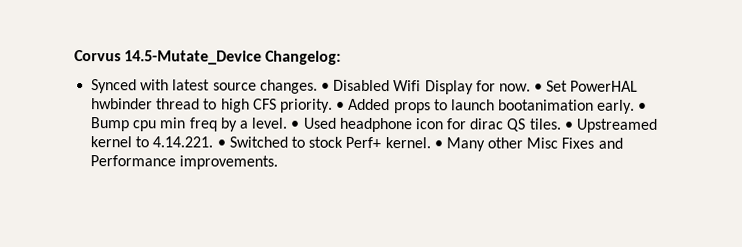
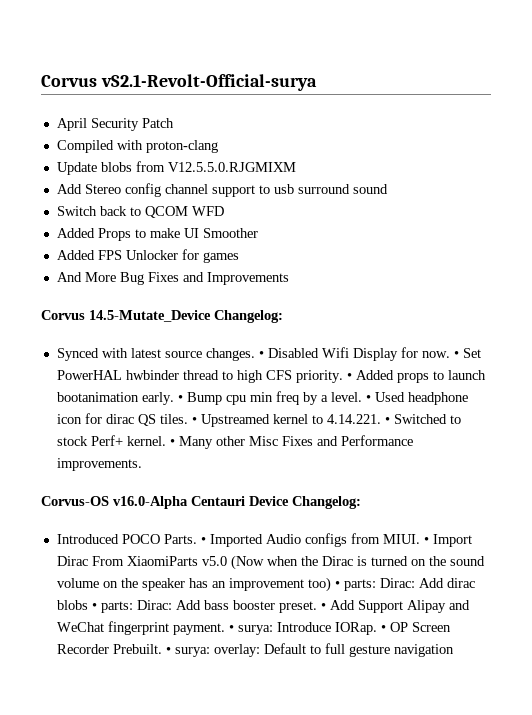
[74,50,121,62] Corvus -> [41,74,317,91] [56,118,174,131] [56,140,218,153] [56,161,296,175] [56,183,388,197] [56,206,224,218] [56,228,258,241] [56,249,239,263] [56,272,289,285] [41,310,85,320] Corvus vS2.1-Revolt-Official-surya // April Security Patch // Compiled with proton-clang // Update blobs from V12.5.5.0.RJGMIXM // Add Stereo config channel support to usb surround sound // Switch back to QCOM WFD // Added Props to make UI Smoother // Added FPS Unlocker for games // And More Bug Fixes and Improvements // Corvus
(279, 162) none -> [41,496,361,509] [56,533,472,547] [56,555,485,570] [56,577,475,592] [56,600,470,613] [56,621,451,635] [56,643,454,657] // Corvus-OS v16.0-Alpha Centauri Device Changelog: // Introduced POCO Parts. • Imported Audio configs from MIUI. • Import Dirac From XiaomiParts v5.0 (Now when the Dirac is turned on the sound volume on the speaker has an improvement too) • parts: Dirac: Add dirac blobs • parts: Dirac: Add bass booster preset. • Add Support Alipay and WeChat fingerprint payment. • surya: Introduce IORap. • OP Screen Recorder Prebuilt. • surya: overlay: Default to full gesture navigation

